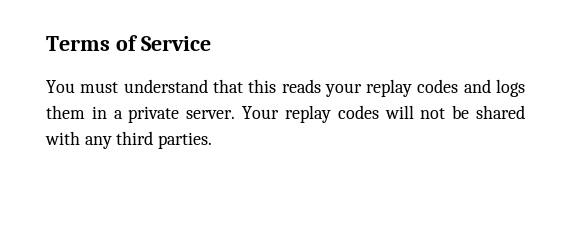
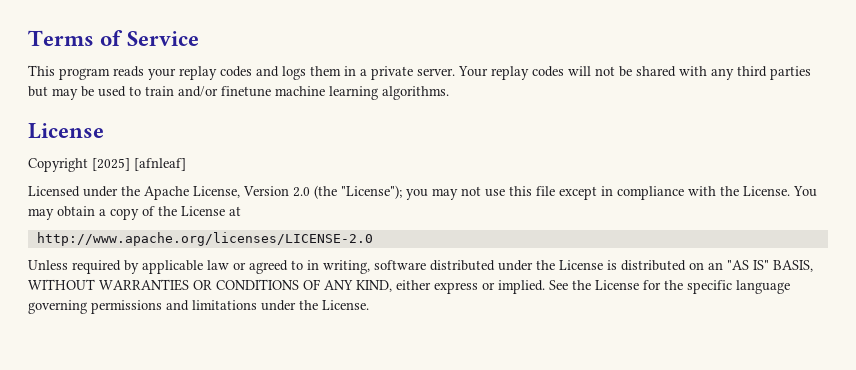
[46,79,277,93] You must understand that this -> [28,65,110,80] This program
[158,132,213,149] parties. -> [770,66,811,80] [28,86,449,100] [28,123,104,139] [28,158,186,172] [28,185,817,200] [28,206,241,220] [36,232,373,246] [28,260,813,274] [28,279,790,294] [28,300,369,314] parties but may be used to train and/or finetune machine learning algorithms. // License // Copyright [2025] [afnleaf] // Licensed under the Apache License, Version 2.0 (the "License"); you may not use this file except in compliance with the License. You may obtain a copy of the License at // http://www.apache.org/licenses/LICENSE-2.0 // Unless required by applicable law or agreed to in writing, software distributed under the License is distributed on an "AS IS" BASIS, WITHOUT WARRANTIES OR CONDITIONS OF ANY KIND, either express or implied. See the License for the specific language governing permissions and limitations under the License.

